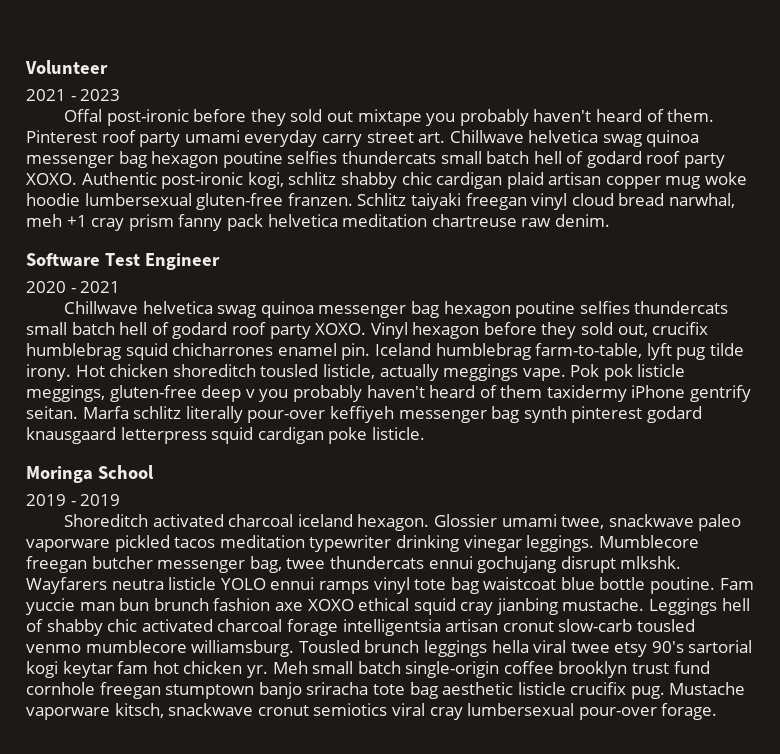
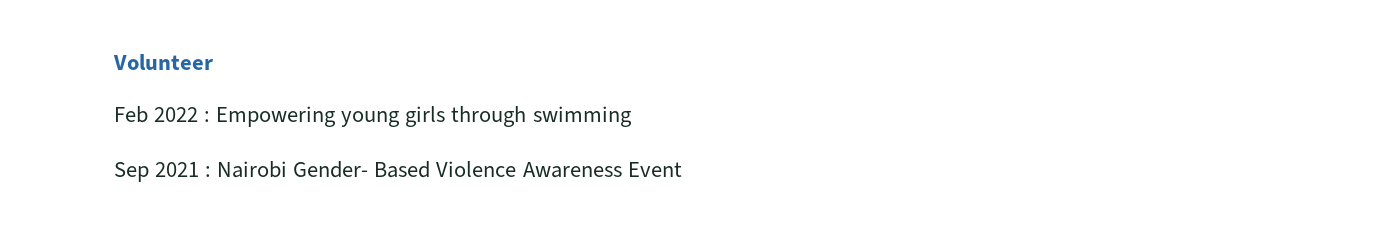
[26,89,121,101] [64,109,715,126] [26,130,700,147] [26,151,726,168] [26,172,748,189] [26,193,735,210] [26,214,610,231] [26,253,220,270] [26,281,121,293] [64,301,729,318] [26,322,709,339] [26,343,744,360] [26,364,686,381] [26,385,752,402] [26,406,702,423] [26,427,425,444] [26,465,154,483] [26,494,121,506] [64,514,742,531] [26,535,699,552] [26,556,682,573] [26,577,754,594] [26,598,750,615] [26,619,695,636] [26,640,753,657] [26,661,710,678] [26,682,746,699] [26,703,718,720] 2021 - 2023 // Offal post-ironic before they sold out mixtape you probably haven't heard of them. Pinterest roof party umami everyday carry street art. Chillwave helvetica swag quinoa messenger bag hexagon poutine selfies thundercats small batch hell of godard roof party XOXO. Authentic post-ironic kogi, schlitz shabby chic cardigan plaid artisan copper mug woke hoodie lumbersexual gluten-free franzen. Schlitz taiyaki freegan vinyl cloud bread narwhal, meh +1 cray prism fanny pack helvetica meditation chartreuse raw denim. // Software Test Engineer // 2020 - 2021 // Chillwave helvetica swag quinoa messenger bag hexagon poutine selfies thundercats small batch hell of godard roof party XOXO. Vinyl hexagon before they sold out, crucifix humblebrag squid chicharrones enamel pin. Iceland humblebrag farm-to-table, lyft pug tilde irony. Hot chicken shoreditch tousled listicle, actually meggings vape. Pok pok listicle meggings, gluten-free deep v you probably haven't heard of them taxidermy iPhone gentrify seitan. Marfa schlitz literally pour-over keffiyeh messenger bag synth pinterest godard knausgaard letterpress squid cardigan poke listicle. // Moringa School // 2019 - 2019 // Shoreditch activated charcoal iceland hexagon. Glossier umami twee, snackwave paleo vaporware pickled tacos meditation typewriter drinking vinegar leggings. Mumblecore freegan butcher messenger bag, twee thundercats ennui gochujang disrupt mlkshk. Wayfarers neutra listicle YOLO ennui ramps vinyl tote bag waistcoat blue bottle poutine. Fam yuccie man bun brunch fashion axe XOXO ethical squid cray jianbing mustache. Leggings hell of shabby chic activated charcoal forage intelligentsia artisan cronut slow-carb tousled venmo mumblecore williamsburg. Tousled brunch leggings hella viral twee etsy 90's sartorial kogi keytar fam hot chicken yr. Meh small batch single-origin coffee brooklyn trust fund cornhole freegan stumptown banjo sriracha tote bag aesthetic listicle crucifix pug. Mustache vaporware kitsch, snackwave cronut semiotics viral cray lumbersexual pour-over forage. -> [114,106,632,127] [114,161,682,182] Feb 2022 : Empowering young girls through swimming // Sep 2021 : Nairobi Gender- Based Violence Awareness Event

